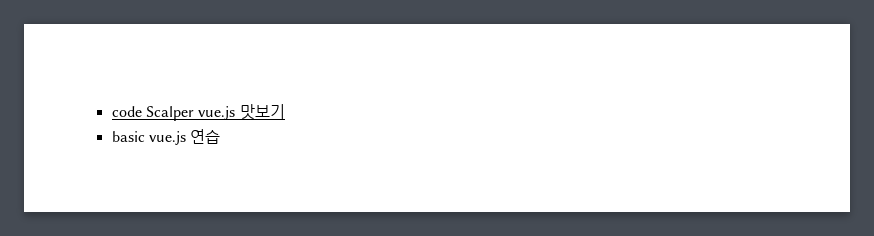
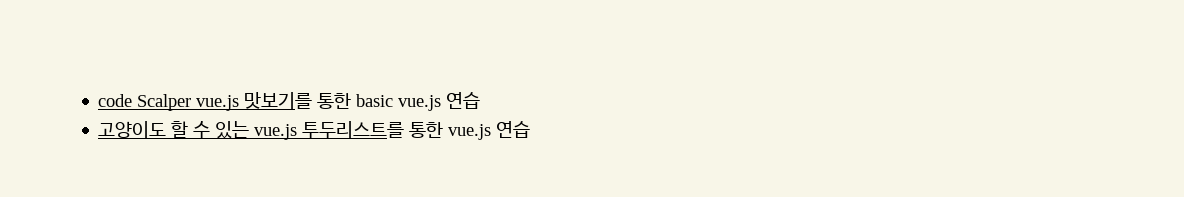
[239,104,285,120] 맛보기 // -> [244,92,352,110] 맛보기를 통한
(221, 136) none -> [98,121,531,140] // 고양이도 할 수 있는 vue.js 투두리스트를 통한 vue.js 연습

